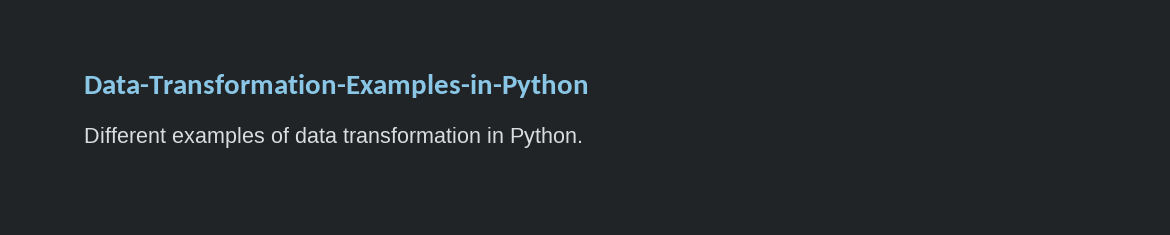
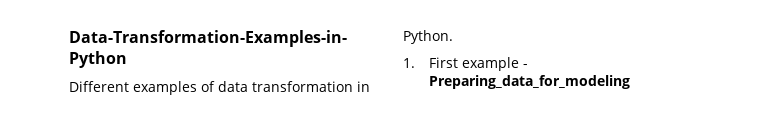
(583, 137) none -> [403,57,528,71] [428,75,630,89] // 1. First example - Preparing_data_for_modeling

